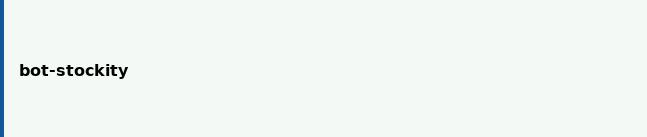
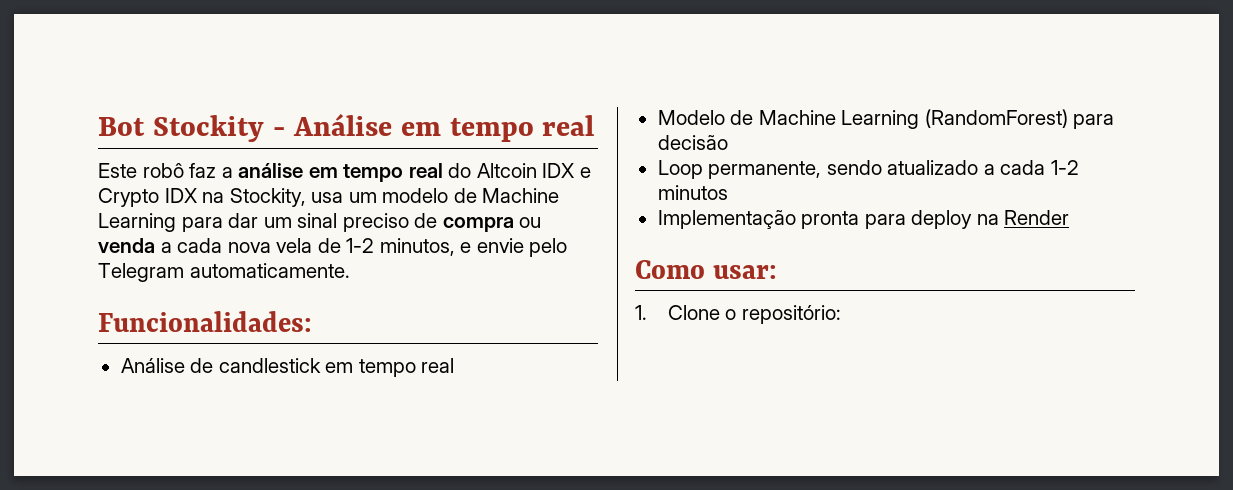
[19,64,129,79] bot-stockity -> [98,113,595,142] [98,163,591,182] [98,188,560,207] [98,213,542,232] [98,238,568,257] [98,263,350,282] [98,311,312,332] [120,358,455,377] [657,109,1115,129] [657,135,728,150] [657,160,1079,179] [657,185,728,200] [657,210,1070,229] [635,260,778,279] [635,305,841,324] Bot Stockity - Análise em tempo real // Este robô faz a análise em tempo real do Altcoin IDX e Crypto IDX na Stockity, usa um modelo de Machine Learning para dar um sinal preciso de compra ou venda a cada nova vela de 1-2 minutos, e envie pelo Telegram automaticamente. // Funcionalidades: // Análise de candlestick em tempo real // Modelo de Machine Learning (RandomForest) para decisão // Loop permanente, sendo atualizado a cada 1-2 minutos // Implementação pronta para deploy na Render // Como usar: // 1. Clone o repositório:

